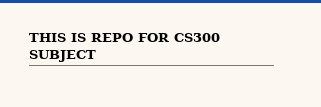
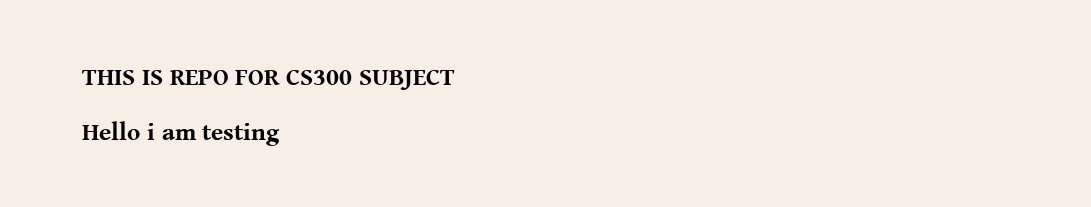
(96, 56) none -> [82,121,281,146] // Hello i am testing

